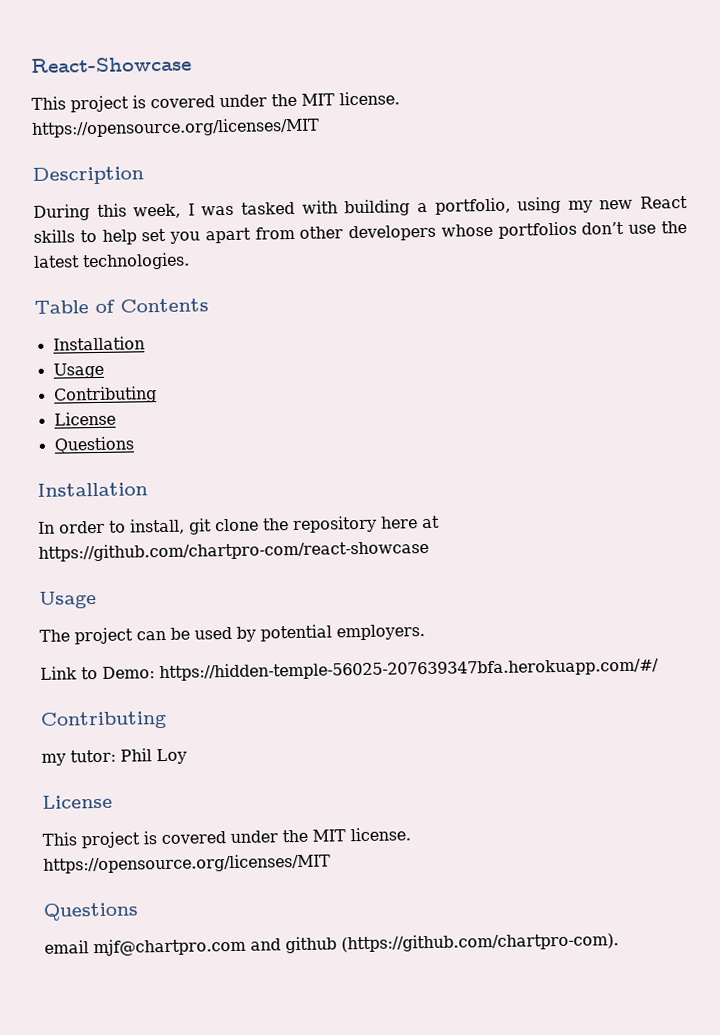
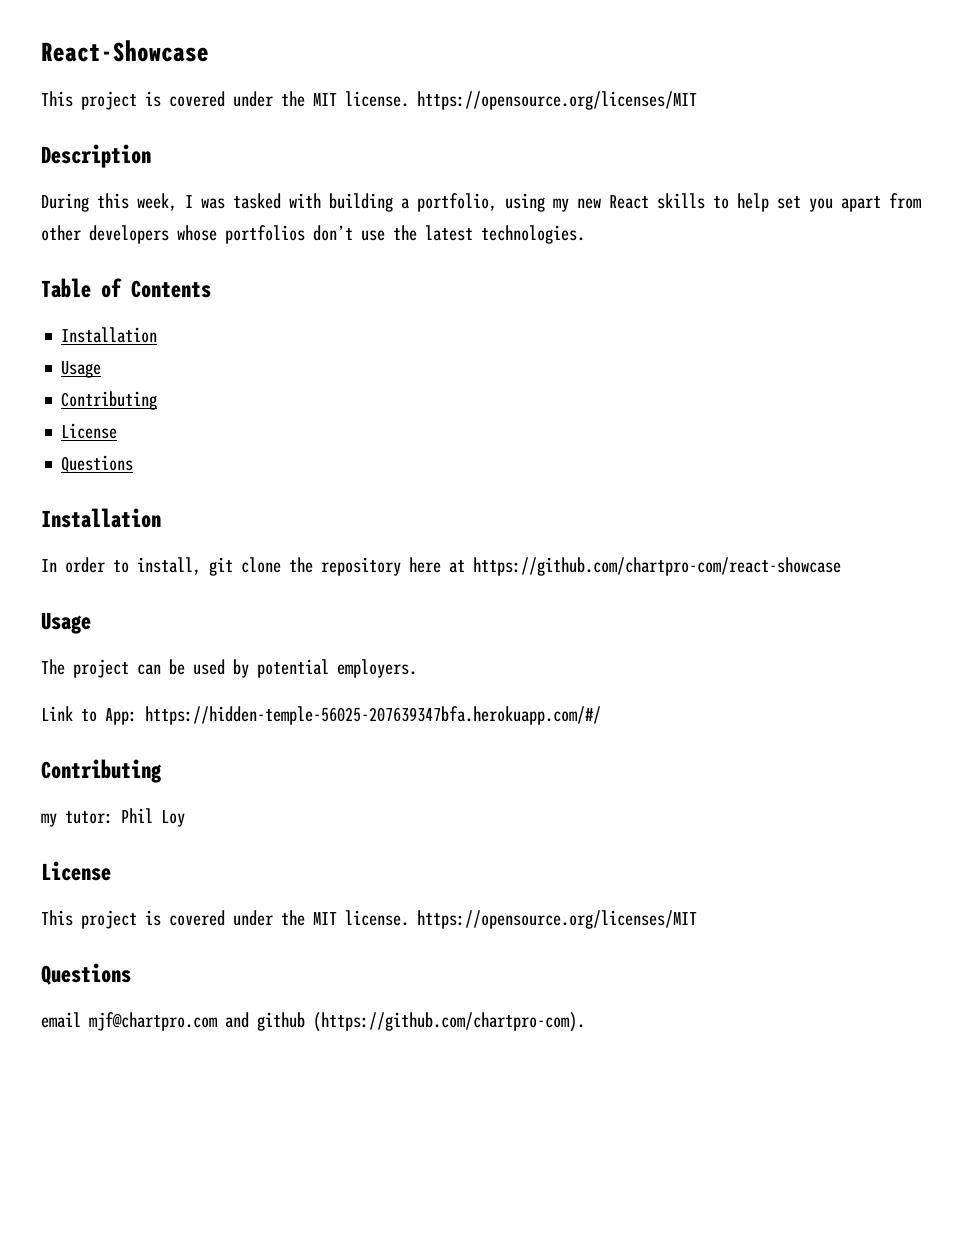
[102,666,155,679] Demo: -> [105,708,137,725] App:

